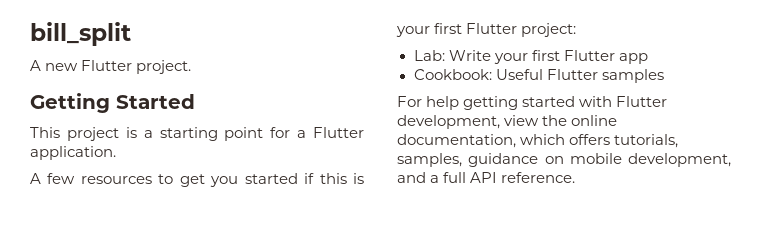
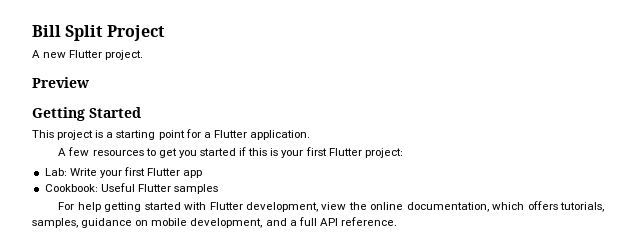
[30,22,131,46] bill_split -> [32,25,165,41] Bill Split Project
(192, 67) none -> [32,77,89,88] // Preview

